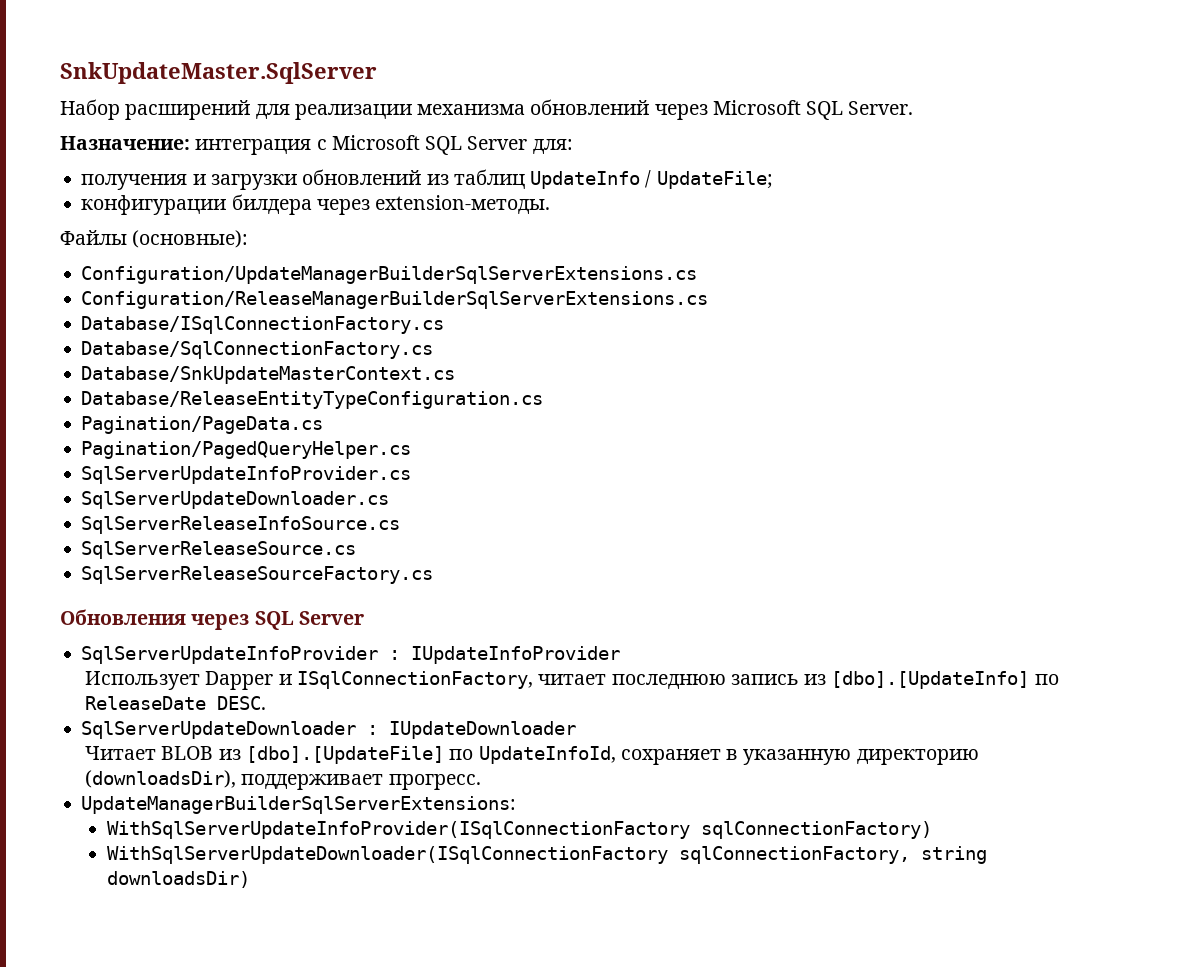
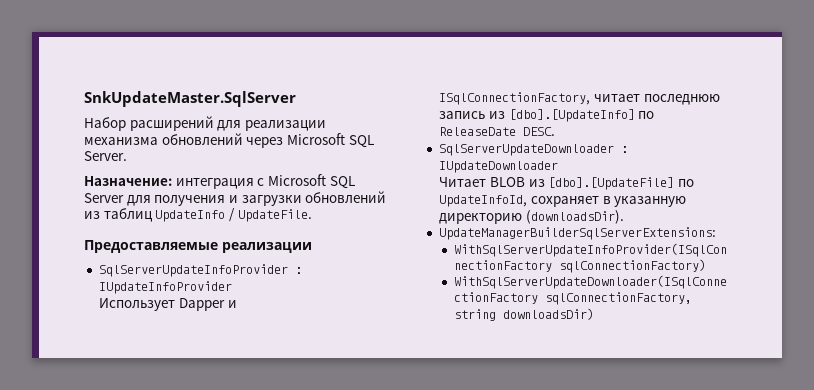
[532,139,573,154] для: // -> [126,195,151,206] для
[656,171,773,189] [81,194,551,215] [60,230,249,248] [81,266,698,284] [81,291,709,309] [81,316,445,334] [81,341,434,359] [81,366,456,384] [81,391,544,409] [81,416,324,434] [81,441,412,459] [81,466,412,484] [81,491,390,509] [81,516,401,534] [81,541,357,559] [81,566,434,584] [60,609,364,630] UpdateFile; // конфигурации билдера через extension‑методы. // Файлы (основные): // Configuration/UpdateManagerBuilderSqlServerExtensions.cs // Configuration/ReleaseManagerBuilderSqlServerExtensions.cs // Database/ISqlConnectionFactory.cs // Database/SqlConnectionFactory.cs // Database/SnkUpdateMasterContext.cs // Database/ReleaseEntityTypeConfiguration.cs // Pagination/PageData.cs // Pagination/PagedQueryHelper.cs // SqlServerUpdateInfoProvider.cs // SqlServerUpdateDownloader.cs // SqlServerReleaseInfoSource.cs // SqlServerReleaseSource.cs // SqlServerReleaseSourceFactory.cs // Обновления через SQL Server -> [237,209,312,222] [84,240,312,253] UpdateFile. // Предоставляемые реализации
[85,770,481,790] (downloadsDir), поддерживает прогресс. -> [526,210,625,224] (downloadsDir).

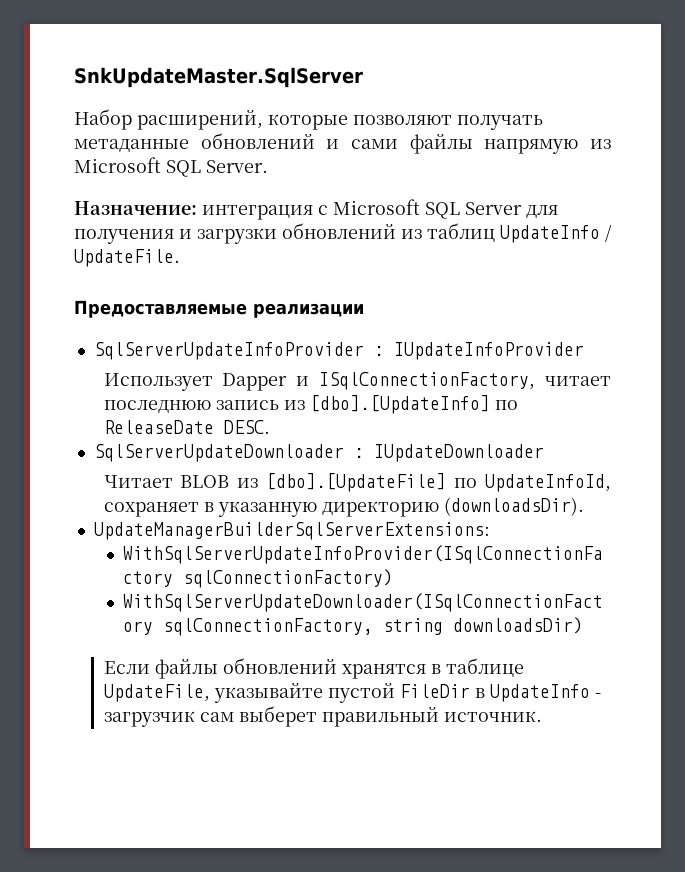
[129,116,326,131] [84,133,284,148] расширений для реализации механизма обновлений через -> [137,110,543,130] [74,133,612,154] расширений, которые позволяют получать метаданные обновлений и сами файлы напрямую из
(595, 314) none -> [103,658,524,679] [103,683,601,703] [103,706,542,727] // Если файлы обновлений хранятся в таблице UpdateFile, указывайте пустой FileDir в UpdateInfo - загрузчик сам выберет правильный источник.

